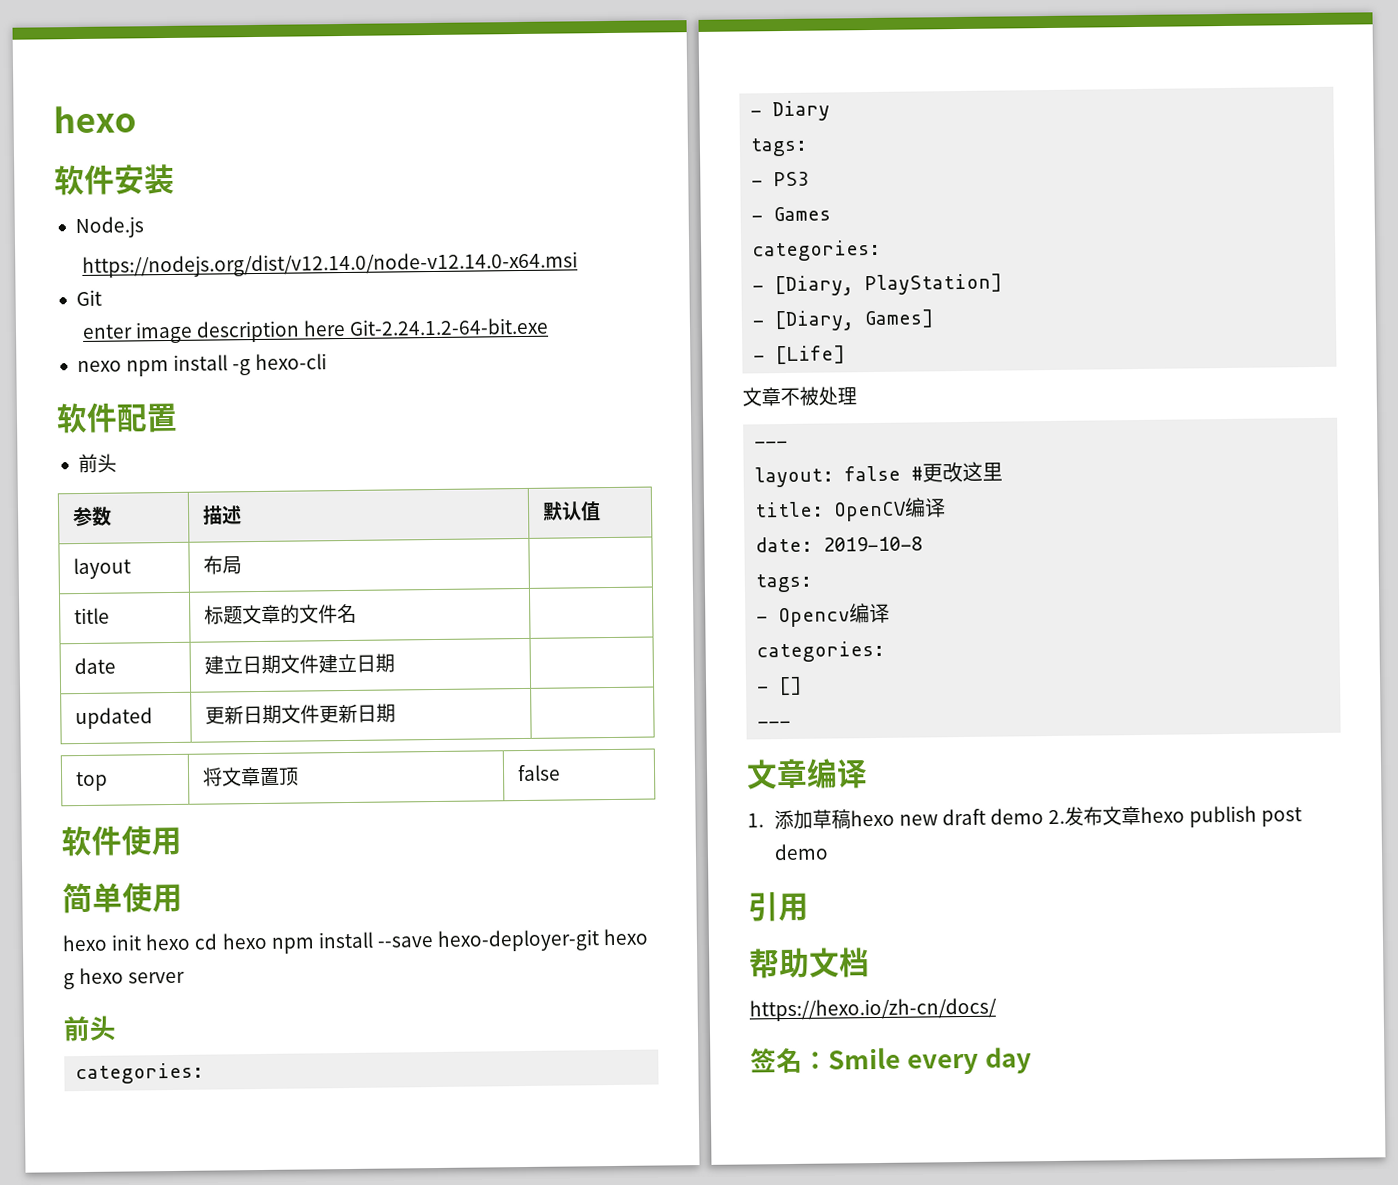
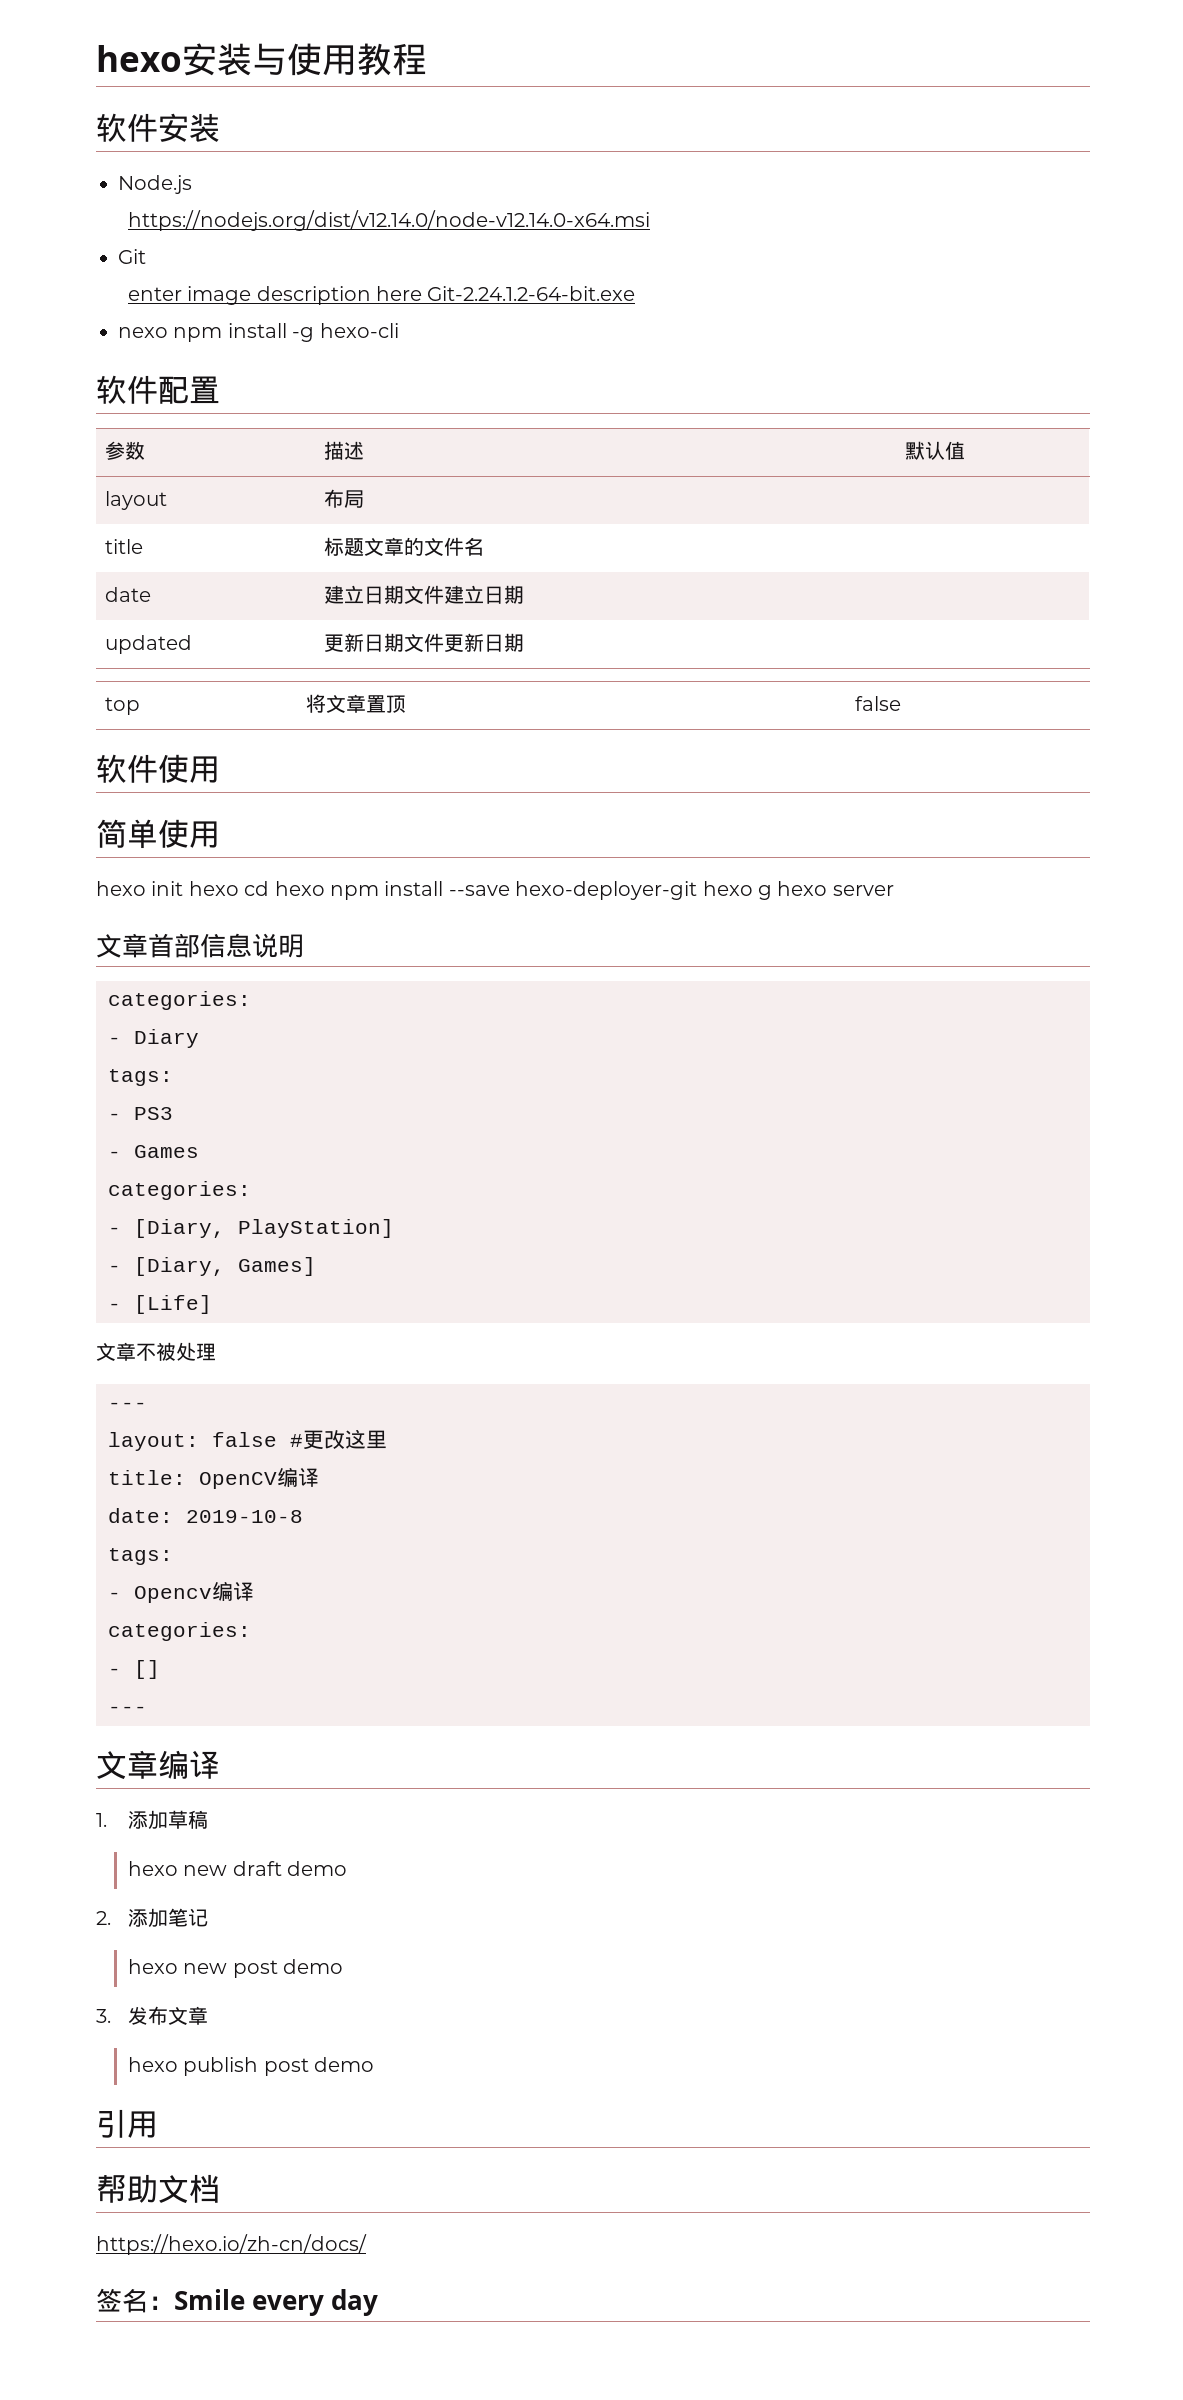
[53,105,137,134] hexo -> [96,43,427,76] hexo安装与使用教程
[77,453,117,474] // 前头 -> (220, 390) none
[63,1015,117,1042] 前头 -> [96,933,304,958] 文章首部信息说明
(851, 819) none -> (208, 1819) //
[1048,809,1066,825] 2. -> [96,1908,208,1928] [127,1959,344,1978] [96,2009,111,2023] // 2.添加笔记 // hexo new post demo // 3.
(1142, 815) none -> (208, 2015) //

